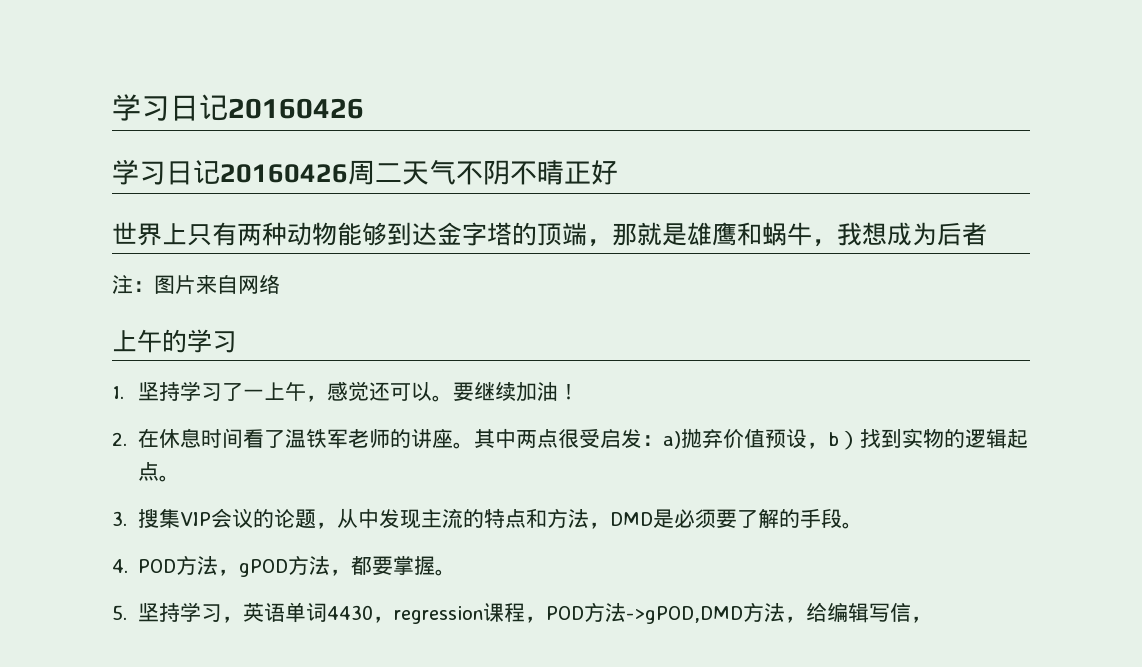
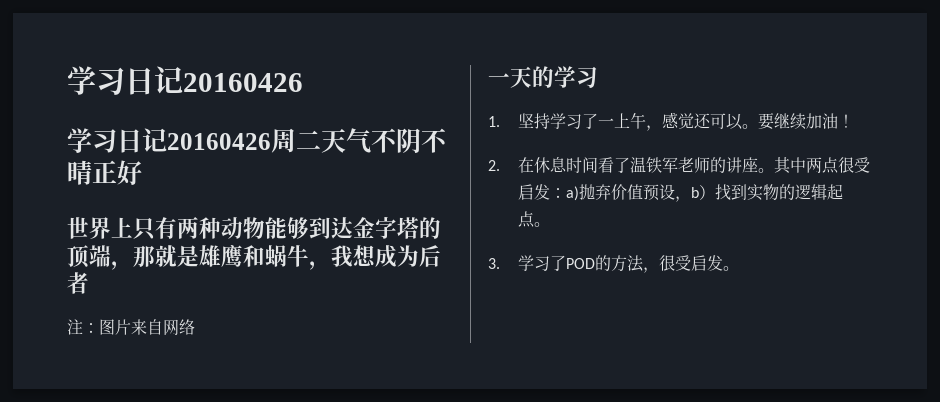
[112,329,162,353] 上午 -> [488,66,532,88] 一天
[137,508,863,529] [112,555,457,577] [112,602,932,624] 搜集VIP会议的论题，从中发现主流的特点和方法，DMD是必须要了解的手段。 // 4. POD方法，gPOD方法，都要掌握。 // 5.坚持学习，英语单词4430，regression课程，POD方法->gPOD,DMD方法，给编辑写信， -> [517,255,739,273] 学习了POD的方法，很受启发。

